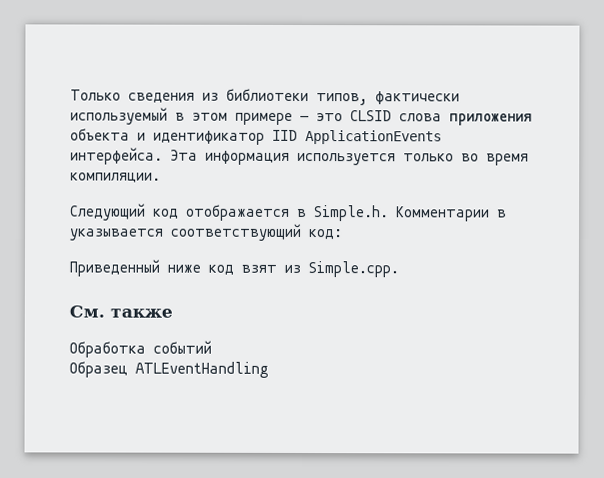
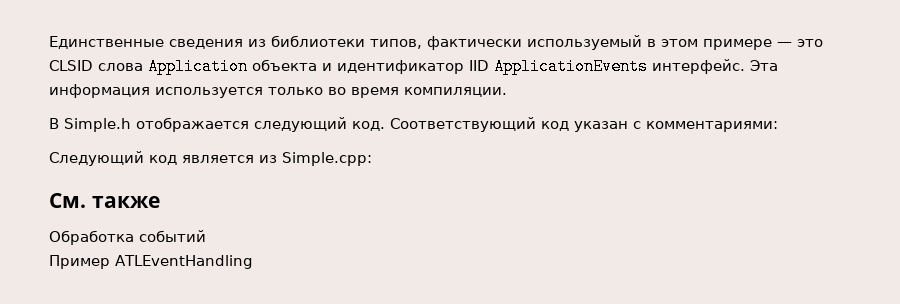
[70,89,121,102] Только -> [49,36,164,49] Единственные
[449,113,532,126] приложения -> [148,58,248,75] Application
[70,147,163,165] интерфейса. -> [652,59,745,74] интерфейс.
[70,203,507,222] [69,223,343,241] [69,259,399,278] Следующий код отображается в Simple.h. Комментарии в указывается соответствующий код: // Приведенный ниже код взят из Simple.cpp. -> [49,117,778,132] [49,151,372,166] В Simple.h отображается следующий код. Соответствующий код указан с комментариями: // Следующий код является из Simple.cpp:
[69,361,128,378] Образец -> [49,255,110,269] Пример

